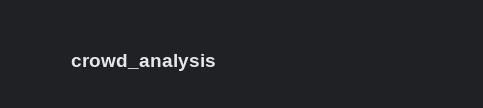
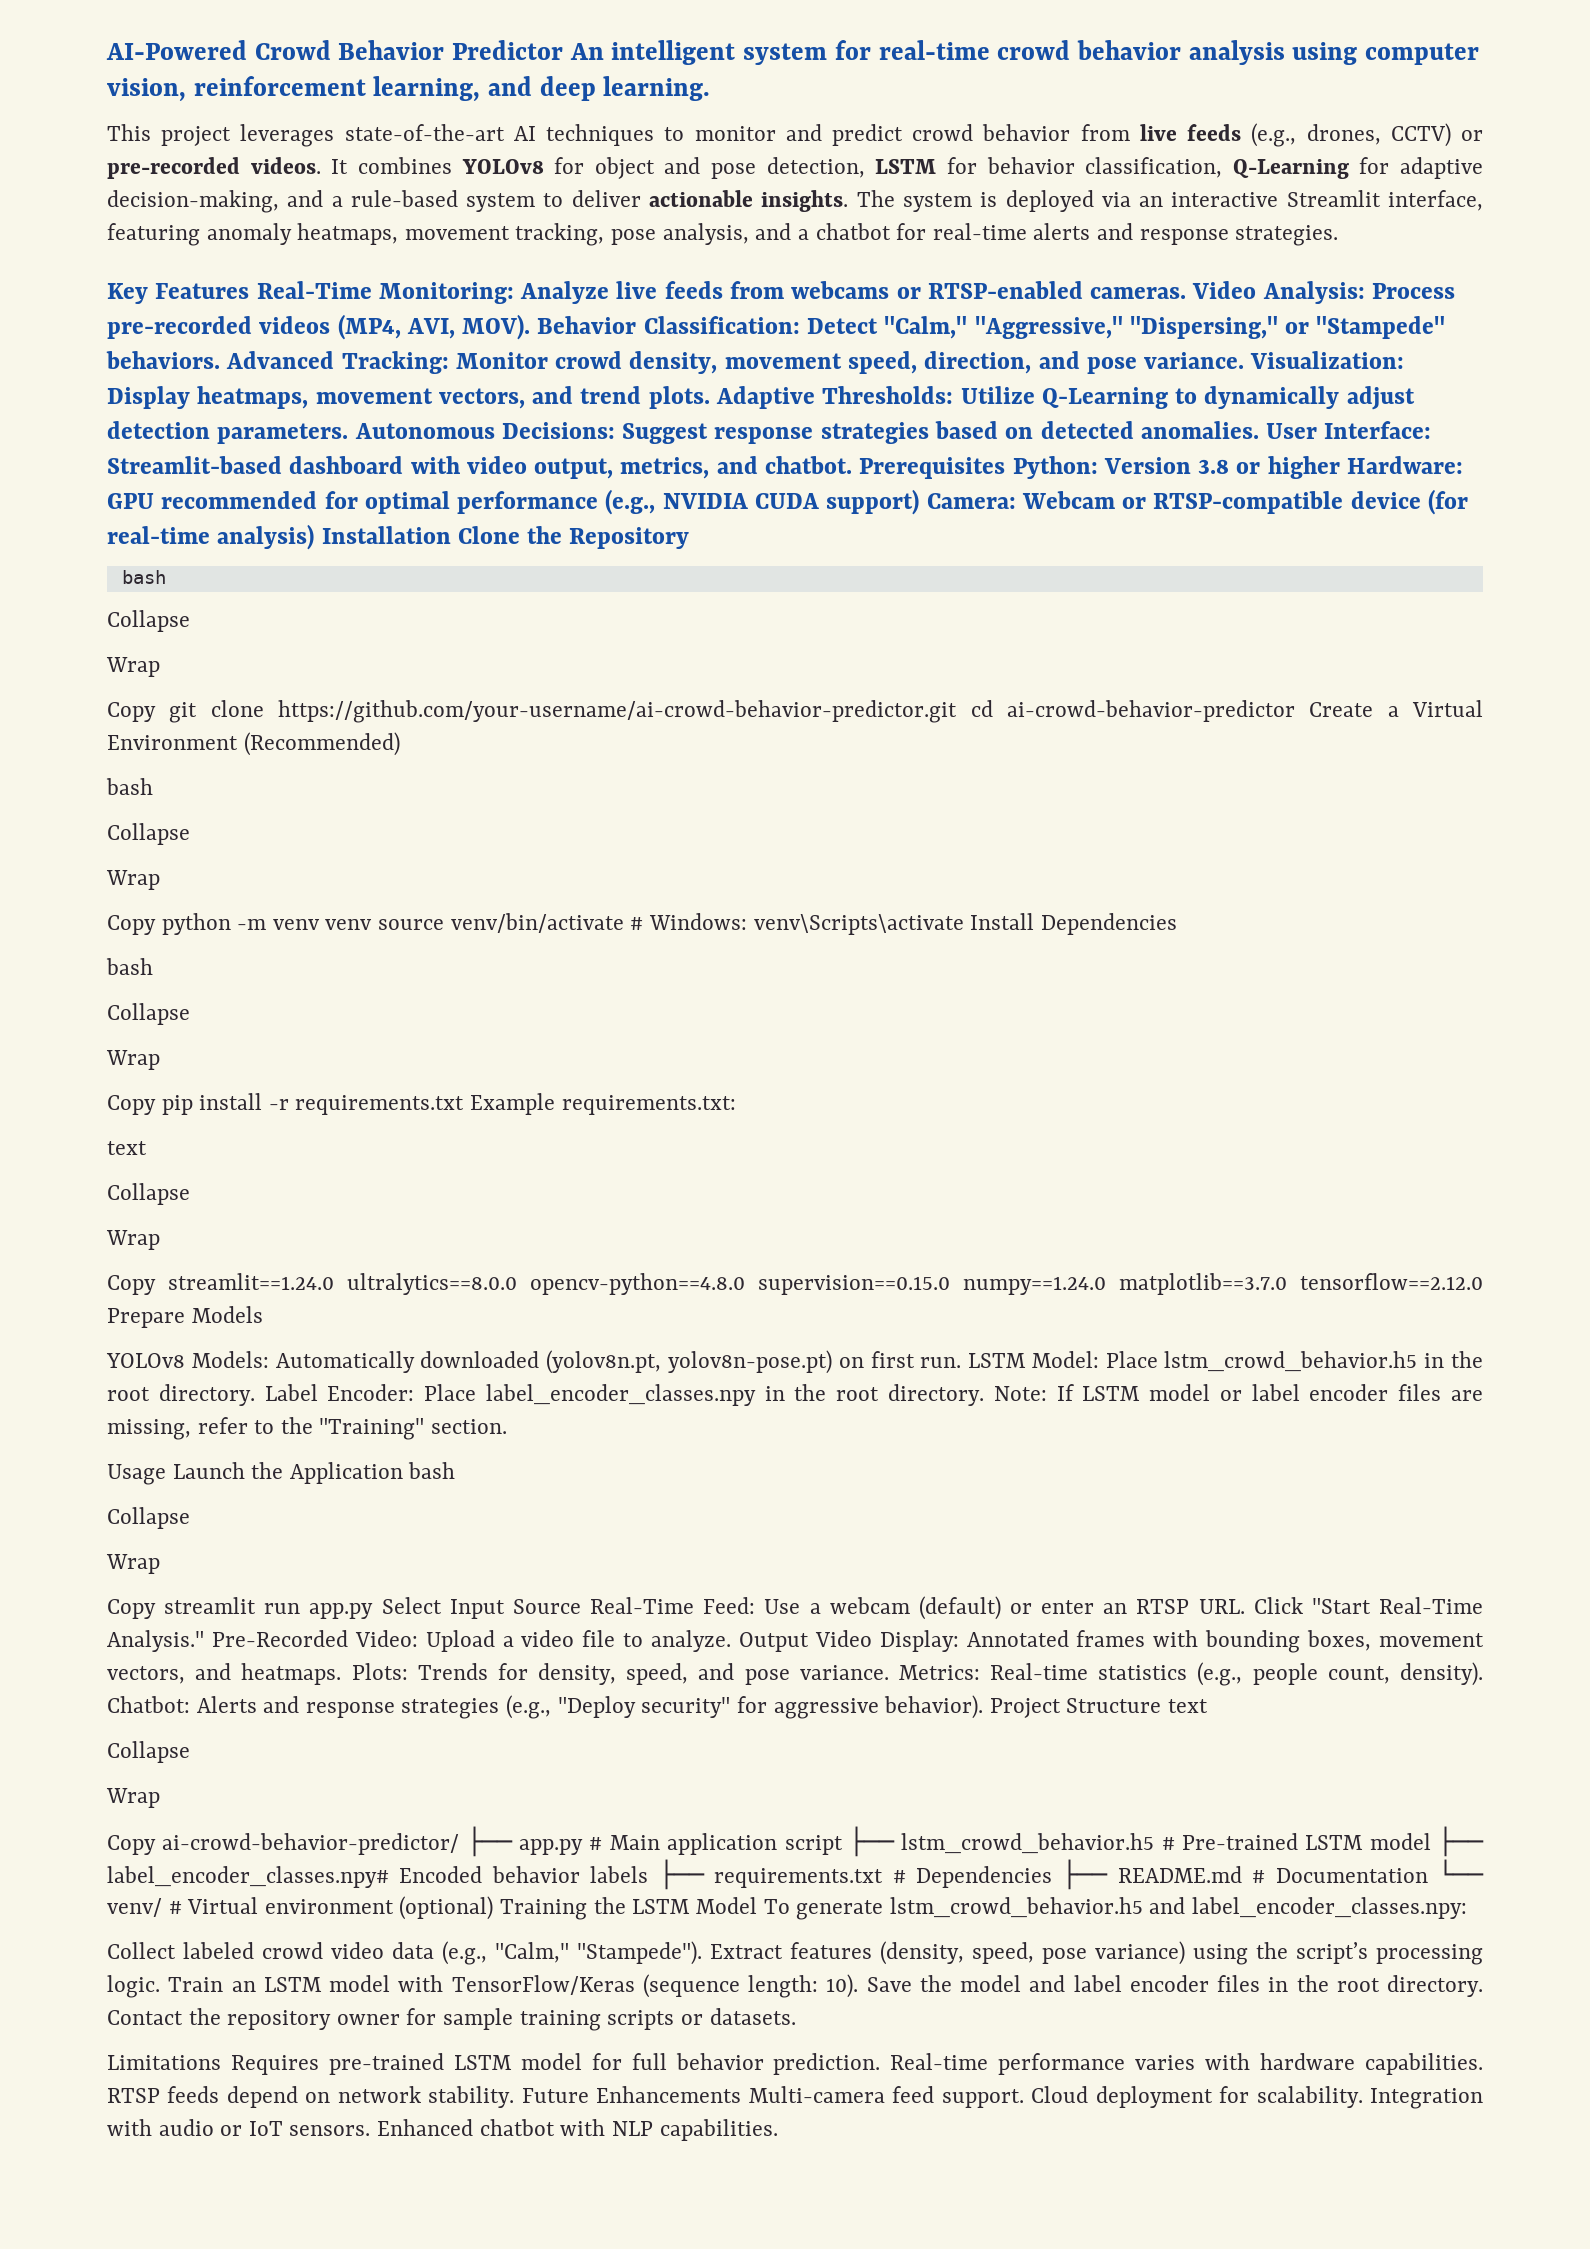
[71,54,216,71] crowd_analysis -> [106,40,1480,65] [107,76,711,102] [107,123,1483,147] [107,157,1483,179] [107,190,1483,213] [107,223,1339,246] [107,281,1456,304] [107,314,1446,340] [106,351,1405,374] [107,386,1415,410] [107,421,1432,444] [107,456,1464,479] [107,489,1469,515] [107,524,690,550] [121,570,166,584] [107,610,190,632] [106,657,160,677] [107,700,1483,723] [107,732,400,756] [106,778,153,795] [107,823,190,845] [106,870,160,890] [107,913,1177,935] [106,958,153,975] [107,1003,190,1025] [106,1050,160,1070] [107,1093,736,1115] [107,1141,147,1155] [107,1183,190,1205] [106,1230,160,1250] [107,1273,1483,1295] [107,1306,263,1328] [106,1350,1483,1374] [107,1384,1484,1406] [107,1417,508,1440] [107,1462,456,1485] [107,1507,190,1529] [106,1554,160,1574] [107,1596,1484,1620] [107,1630,1485,1653] [107,1662,1483,1686] [107,1695,1208,1719] [107,1741,190,1763] [106,1788,160,1808] [107,1826,1485,1857] [107,1859,1484,1890] [107,1896,1467,1920] [107,1941,1483,1965] [107,1974,1483,1998] [107,2008,796,2031] [107,2053,1483,2075] [107,2086,1484,2109] [107,2119,778,2141] AI-Powered Crowd Behavior Predictor An intelligent system for real-time crowd behavior analysis using computer vision, reinforcement learning, and deep learning. // This project leverages state-of-the-art AI techniques to monitor and predict crowd behavior from live feeds (e.g., drones, CCTV) or pre-recorded videos. It combines YOLOv8 for object and pose detection, LSTM for behavior classification, Q-Learning for adaptive decision-making, and a rule-based system to deliver actionable insights. The system is deployed via an interactive Streamlit interface, featuring anomaly heatmaps, movement tracking, pose analysis, and a chatbot for real-time alerts and response strategies. // Key Features Real-Time Monitoring: Analyze live feeds from webcams or RTSP-enabled cameras. Video Analysis: Process pre-recorded videos (MP4, AVI, MOV). Behavior Classification: Detect "Calm," "Aggressive," "Dispersing," or "Stampede" behaviors. Advanced Tracking: Monitor crowd density, movement speed, direction, and pose variance. Visualization: Display heatmaps, movement vectors, and trend plots. Adaptive Thresholds: Utilize Q-Learning to dynamically adjust detection parameters. Autonomous Decisions: Suggest response strategies based on detected anomalies. User Interface: Streamlit-based dashboard with video output, metrics, and chatbot. Prerequisites Python: Version 3.8 or higher Hardware: GPU recommended for optimal performance (e.g., NVIDIA CUDA support) Camera: Webcam or RTSP-compatible device (for real-time analysis) Installation Clone the Repository // bash // Collapse // Wrap // Copy git clone https://github.com/your-username/ai-crowd-behavior-predictor.git cd ai-crowd-behavior-predictor Create a Virtual Environment (Recommended) // bash // Collapse // Wrap // Copy python -m venv venv source venv/bin/activate # Windows: venv\Scripts\activate Install Dependencies // bash // Collapse // Wrap // Copy pip install -r requirements.txt Example requirements.txt: // text // Collapse // Wrap // Copy streamlit==1.24.0 ultralytics==8.0.0 opencv-python==4.8.0 supervision==0.15.0 numpy==1.24.0 matplotlib==3.7.0 tensorflow==2.12.0 Prepare Models // YOLOv8 Models: Automatically downloaded (yolov8n.pt, yolov8n-pose.pt) on first run. LSTM Model: Place lstm_crowd_behavior.h5 in the root directory. Label Encoder: Place label_encoder_classes.npy in the root directory. Note: If LSTM model or label encoder files are missing, refer to the "Training" section. // Usage Launch the Application bash // Collapse // Wrap // Copy streamlit run app.py Select Input Source Real-Time Feed: Use a webcam (default) or enter an RTSP URL. Click "Start Real-Time Analysis." Pre-Recorded Video: Upload a video file to analyze. Output Video Display: Annotated frames with bounding boxes, movement vectors, and heatmaps. Plots: Trends for density, speed, and pose variance. Metrics: Real-time statistics (e.g., people count, density). Chatbot: Alerts and response strategies (e.g., "Deploy security" for aggressive behavior). Project Structure text // Collapse // Wrap // Copy ai-crowd-behavior-predictor/ ├── app.py # Main application script ├── lstm_crowd_behavior.h5 # Pre-trained LSTM model ├── label_encoder_classes.npy# Encoded behavior labels ├── requirements.txt # Dependencies ├── README.md # Documentation └── venv/ # Virtual environment (optional) Training the LSTM Model To generate lstm_crowd_behavior.h5 and label_encoder_classes.npy: // Collect labeled crowd video data (e.g., "Calm," "Stampede"). Extract features (density, speed, pose variance) using the script’s processing logic. Train an LSTM model with TensorFlow/Keras (sequence length: 10). Save the model and label encoder files in the root directory. Contact the repository owner for sample training scripts or datasets. // Limitations Requires pre-trained LSTM model for full behavior prediction. Real-time performance varies with hardware capabilities. RTSP feeds depend on network stability. Future Enhancements Multi-camera feed support. Cloud deployment for scalability. Integration with audio or IoT sensors. Enhanced chatbot with NLP capabilities.

